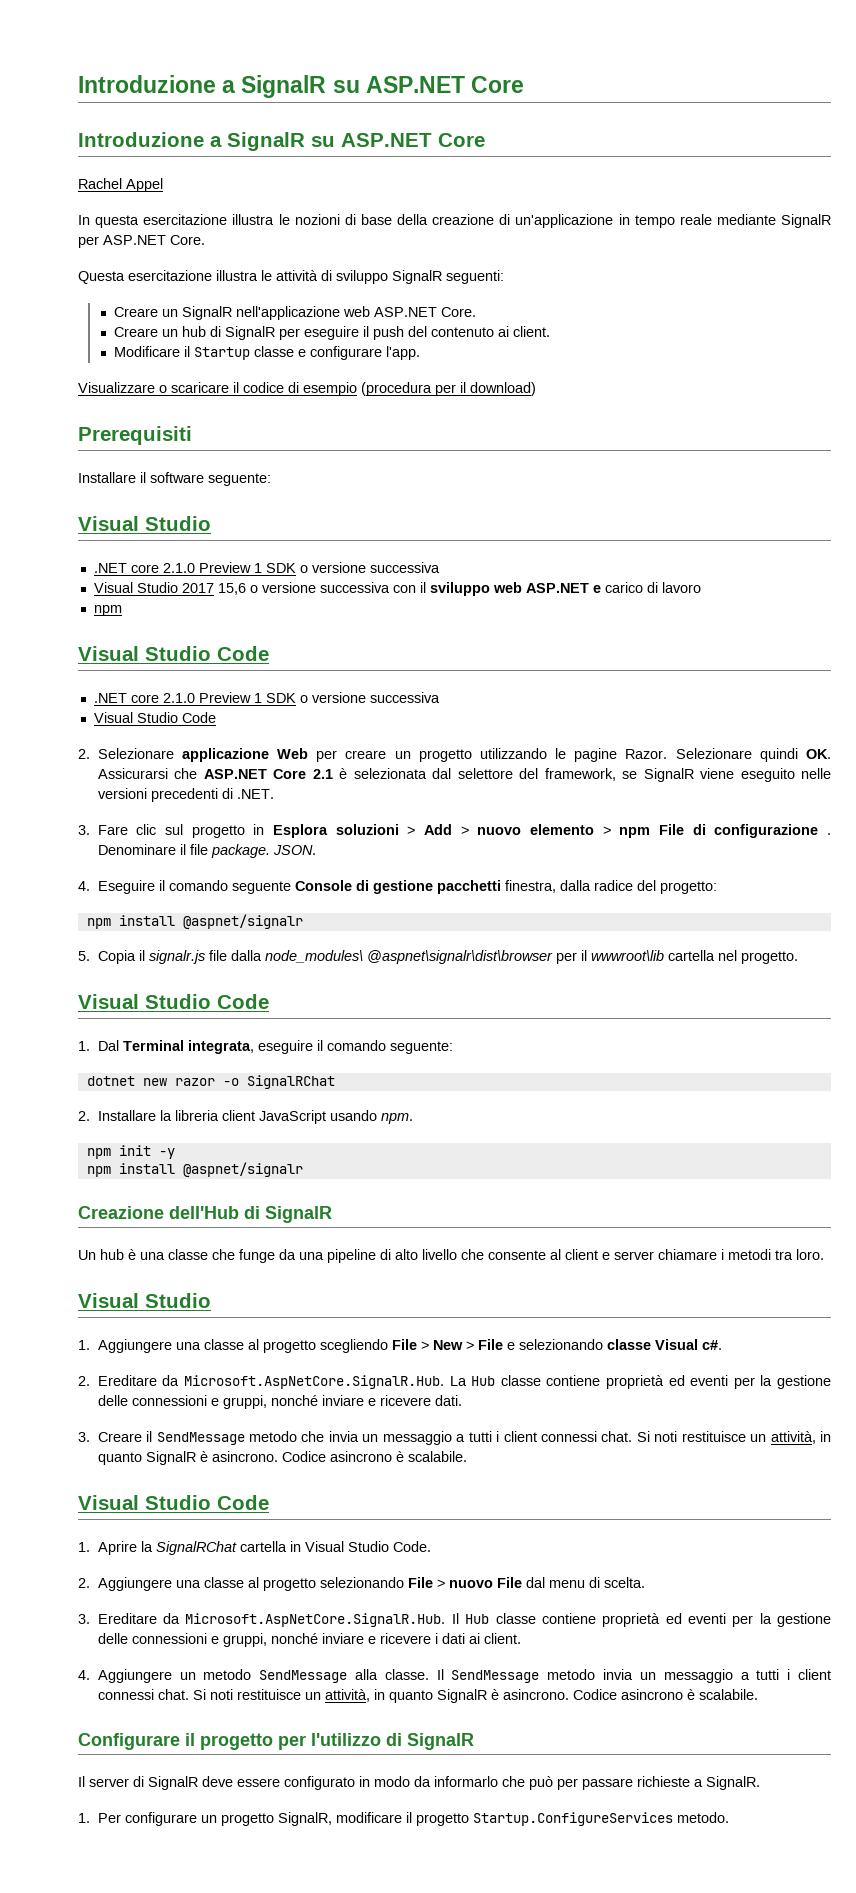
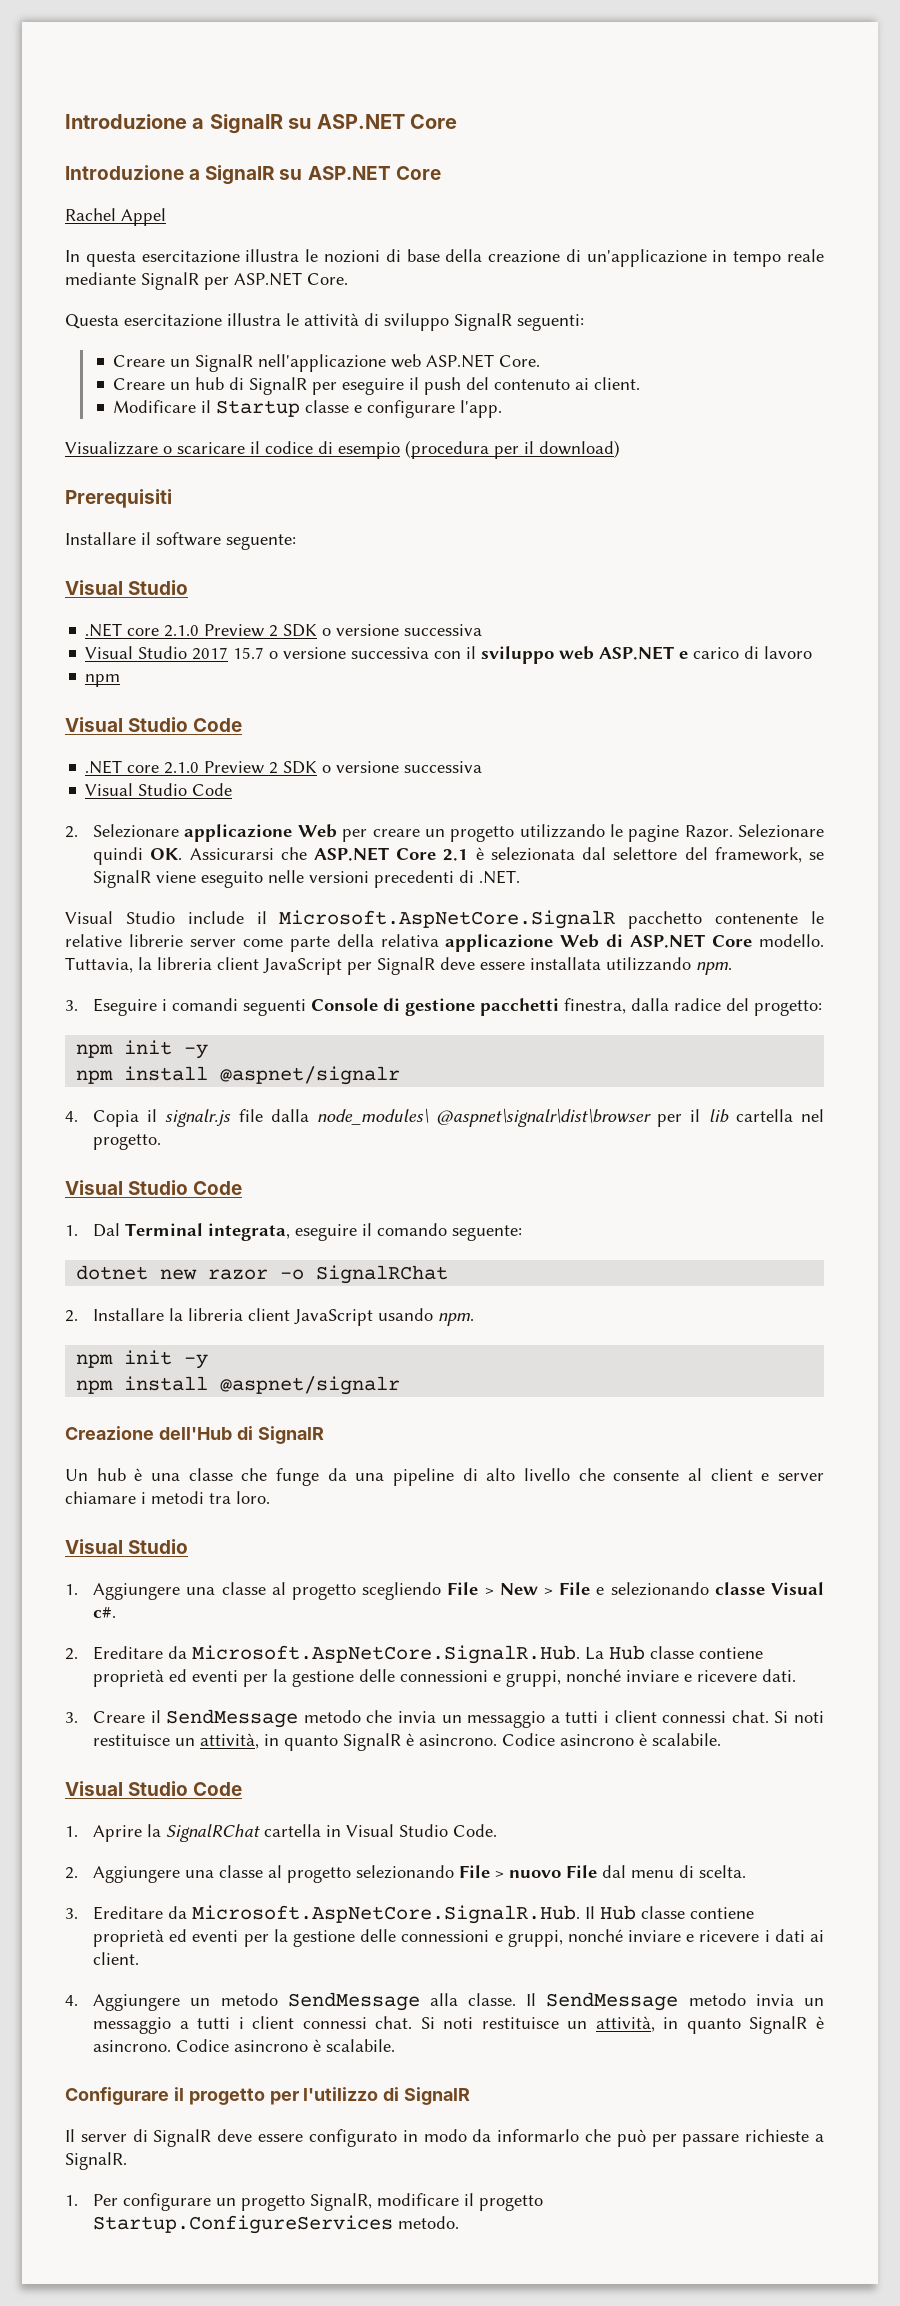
[253,563,262,573] 1 -> [269,625,279,637] 2
[217,583,246,595] 15,6 -> [233,647,265,659] 15.7
[253,693,262,703] 1 -> [269,762,279,774] 2
[78,824,831,838] [97,844,316,858] [78,880,291,894] 3. Fare clic sul progetto in Esplora soluzioni > Add > nuovo elemento > npm File di configurazione . Denominare il file package. JSON. // 4. Eseguire il comando seguente -> [65,910,825,929] [65,934,824,952] [65,957,732,975] [65,998,307,1016] Visual Studio include il Microsoft.AspNetCore.SignalR pacchetto contenente le relative librerie server come parte della relativa applicazione Web di ASP.NET Core modello. Tuttavia, la libreria client JavaScript per SignalR deve essere installata utilizzando npm. // 3. Eseguire i comandi seguenti
[86,914,303,929] [78,951,90,961] // npm install @aspnet/signalr // 5. -> [76,1040,209,1059] [76,1066,401,1085] [65,1111,78,1122] // npm init -y // npm install @aspnet/signalr // 4.
[590,950,664,961] wwwroot\lib -> [708,1109,729,1123] lib

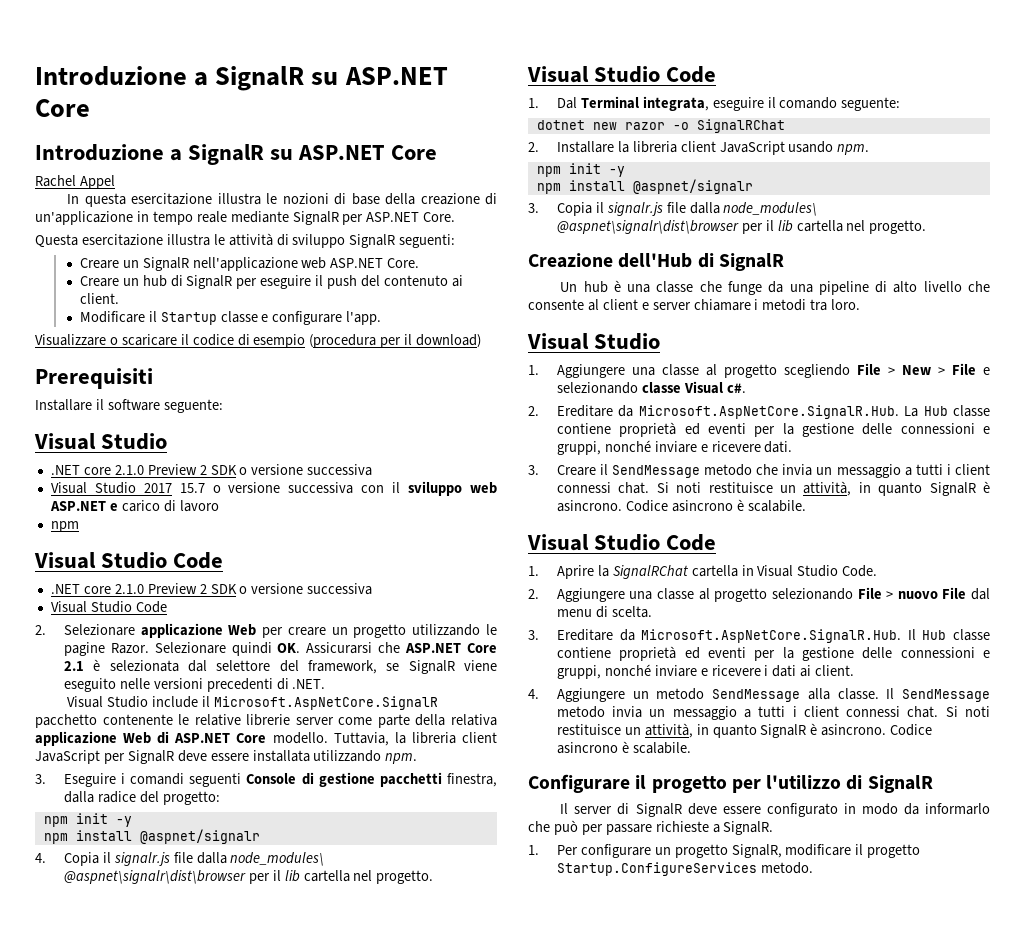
(401, 1385) none -> [528,202,818,216] [556,220,927,234] // 3. Copia il signalr.js file dalla node_modules\ @aspnet\signalr\dist\browser per il lib cartella nel progetto.

